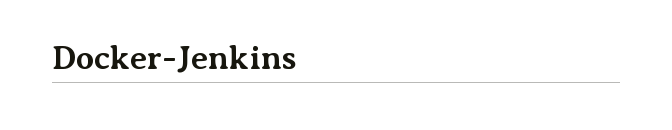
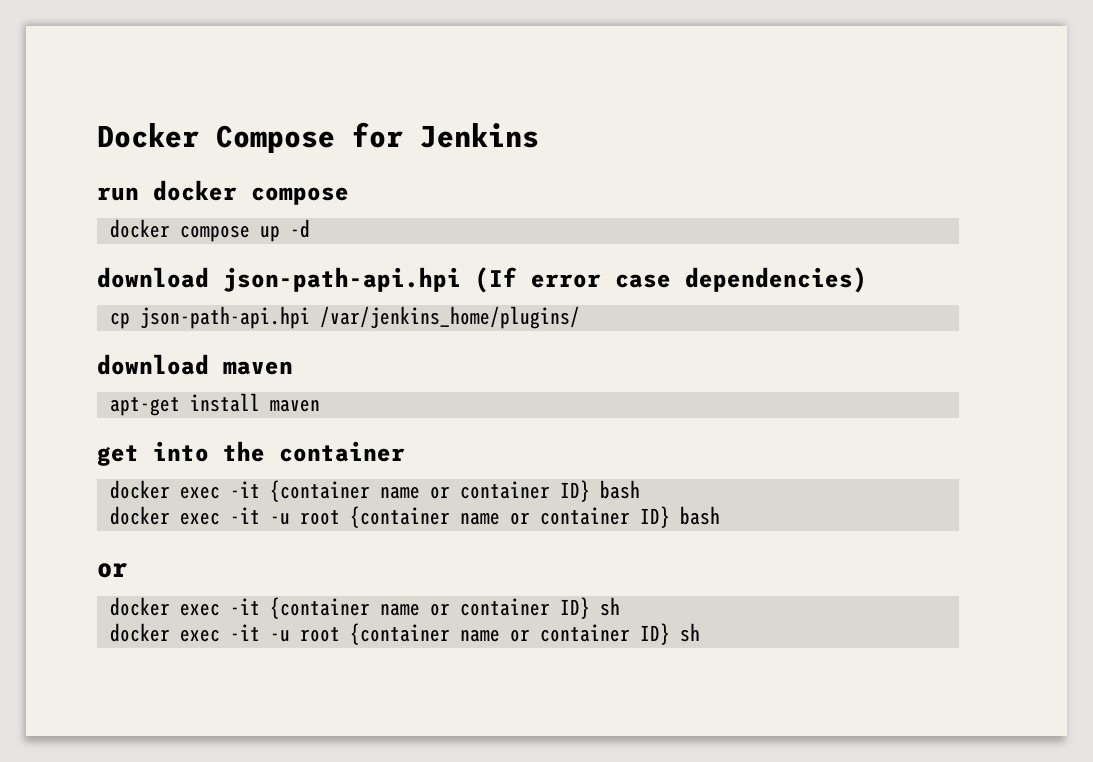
[52,45,296,73] Docker-Jenkins -> [97,122,539,153] [97,180,349,205] [109,219,310,242] [97,267,867,293] [109,306,580,329] [97,354,293,375] [109,393,320,416] [97,441,405,466] [109,480,640,502] [109,506,720,528] [97,563,128,578] [109,597,620,619] [109,623,700,645] Docker Compose for Jenkins // run docker compose // docker compose up -d // download json-path-api.hpi (If error case dependencies) // cp json-path-api.hpi /var/jenkins_home/plugins/ // download maven // apt-get install maven // get into the container // docker exec -it {container name or container ID} bash // docker exec -it -u root {container name or container ID} bash // or // docker exec -it {container name or container ID} sh // docker exec -it -u root {container name or container ID} sh

